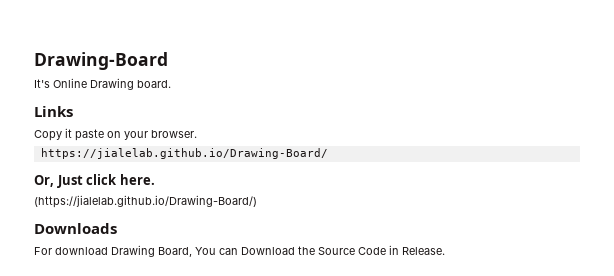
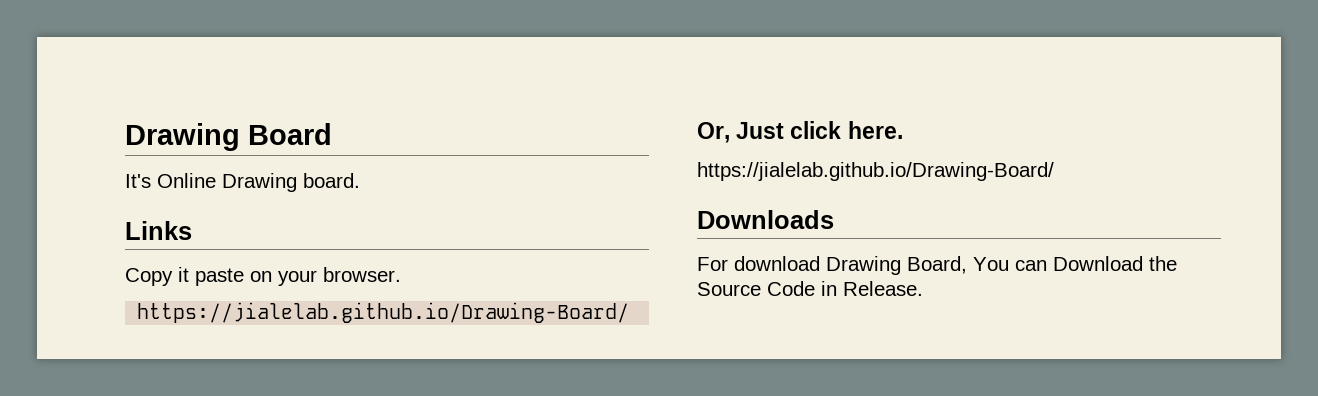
[34,52,168,70] Drawing-Board -> [125,123,332,151] Drawing Board
[34,195,257,208] (https://jialelab.github.io/Drawing-Board/) -> [697,162,1054,181] https://jialelab.github.io/Drawing-Board/

